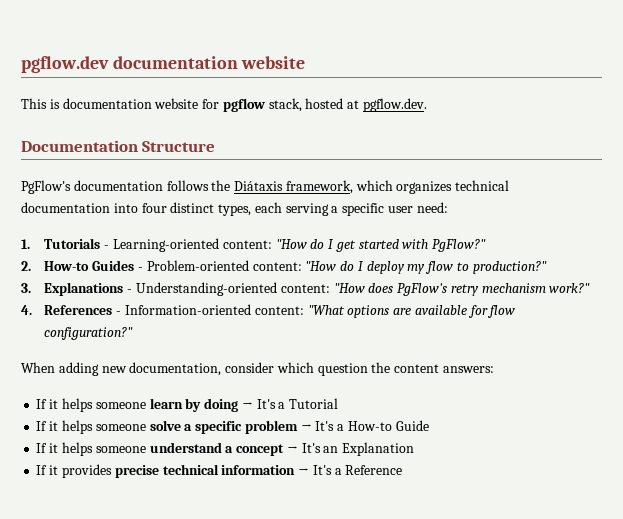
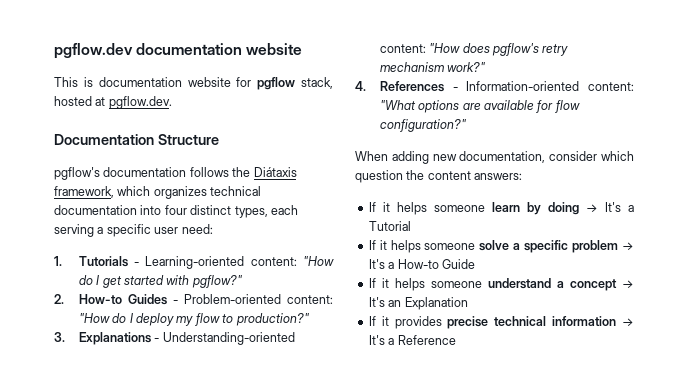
[21,180,71,194] PgFlow's -> [54,167,100,180] pgflow's
[432,239,487,252] PgFlow?" -> [191,275,242,288] pgflow?"
[397,283,448,296] PgFlow's -> [492,43,540,56] pgflow's

